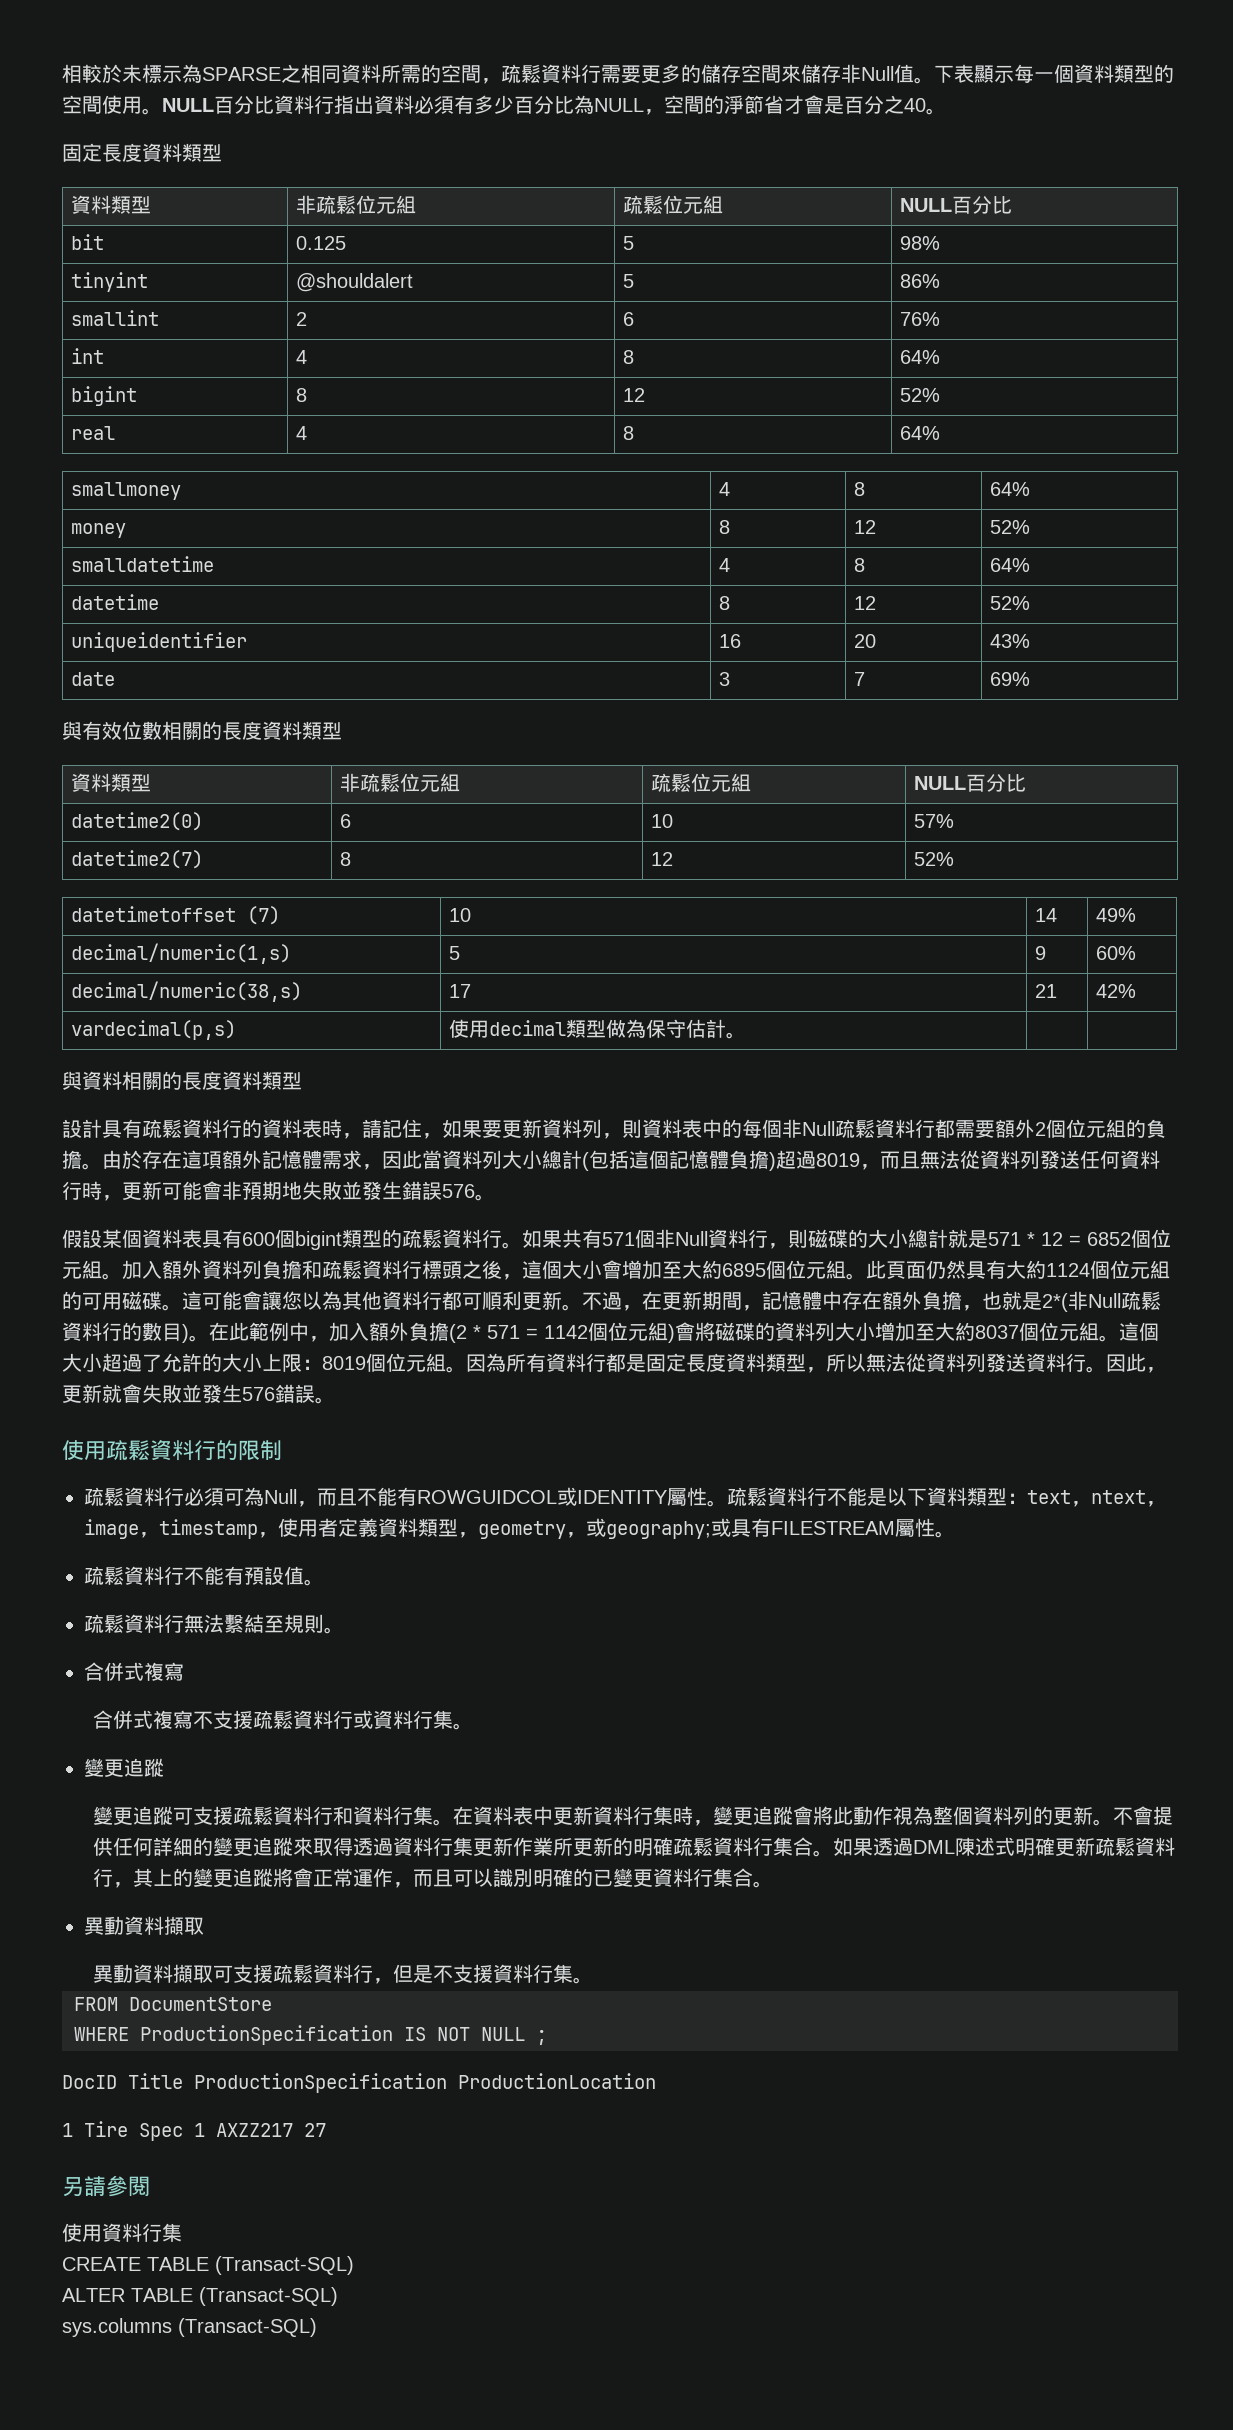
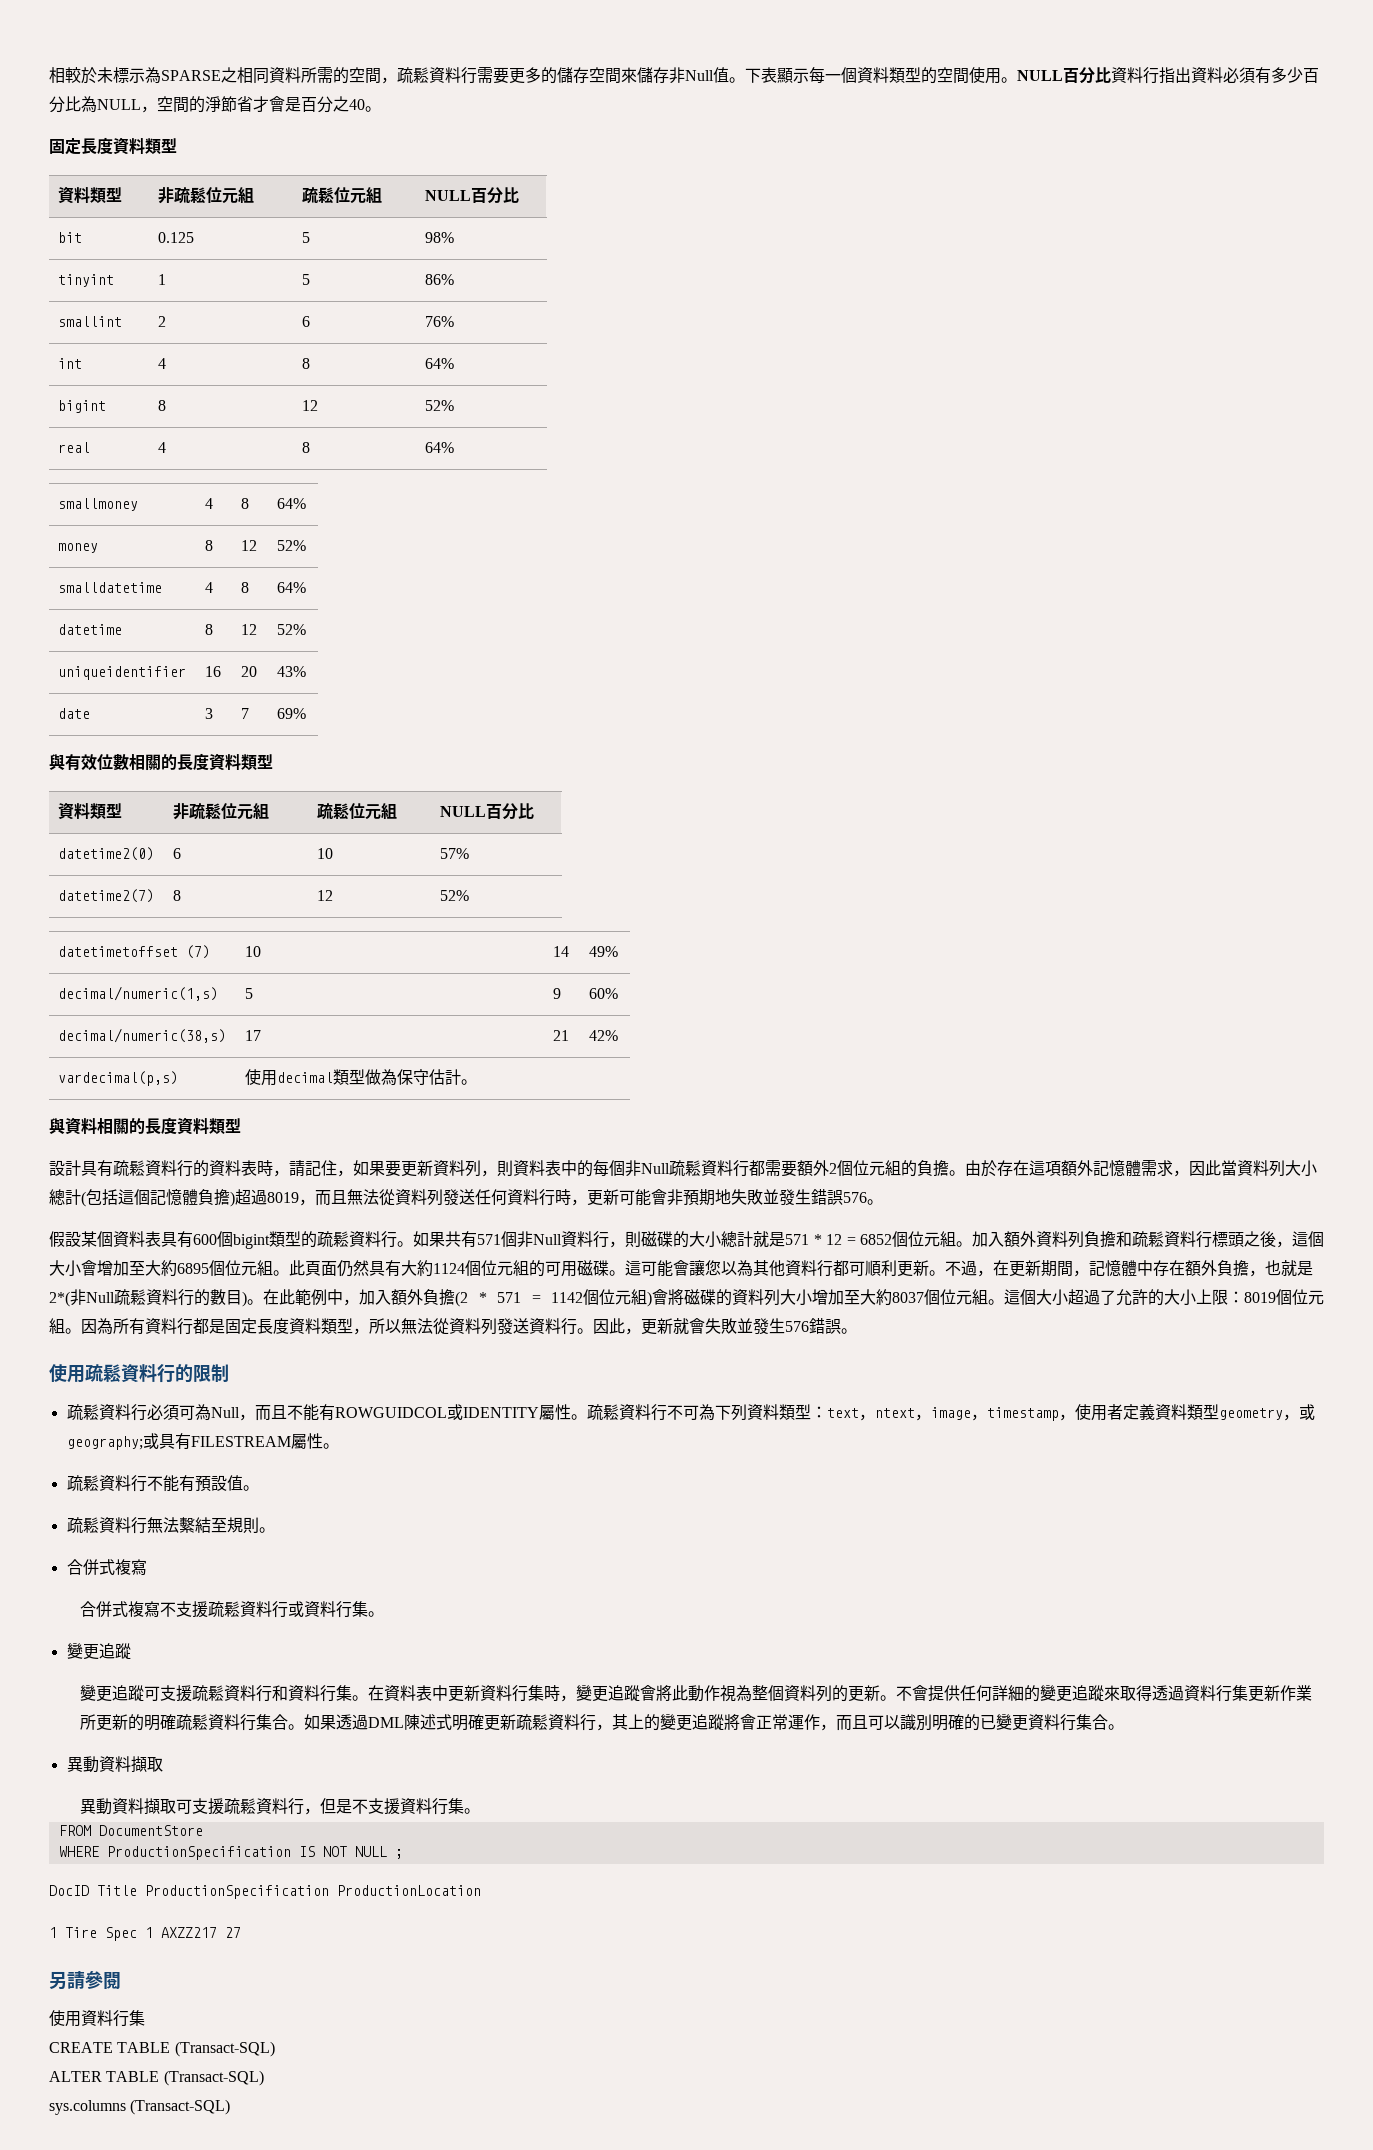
[295,273,413,292] @shouldalert -> [158,274,167,285] 1
[847,1487,927,1506] 能是以下 -> [682,1404,747,1421] 可為下列
[458,1532,478,1538] ， -> (1219, 1412) none

